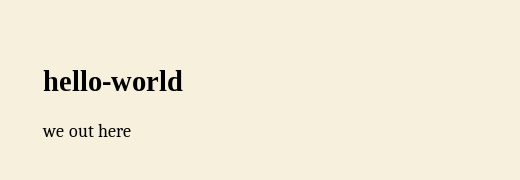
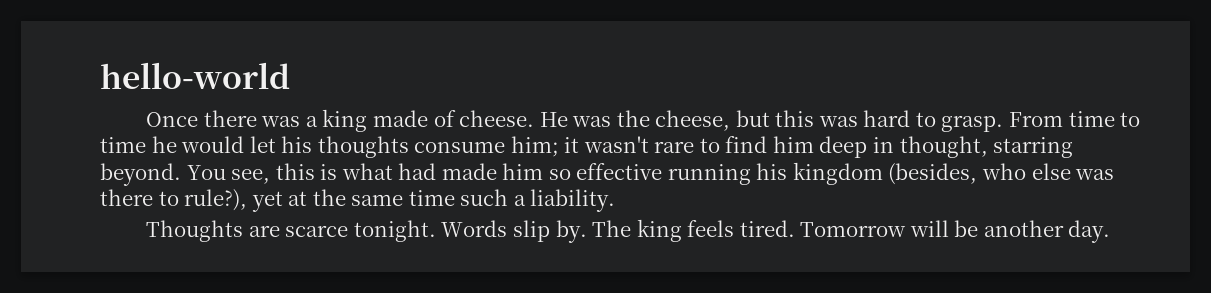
[42,123,132,137] we out here -> [146,109,1141,132] [100,136,1074,158] [100,162,1115,186] [100,189,616,212] [146,219,1111,243] Once there was a king made of cheese. He was the cheese, but this was hard to grasp. From time to time he would let his thoughts consume him; it wasn't rare to find him deep in thought, starring beyond. You see, this is what had made him so effective running his kingdom (besides, who else was there to rule?), yet at the same time such a liability. // Thoughts are scarce tonight. Words slip by. The king feels tired. Tomorrow will be another day.

